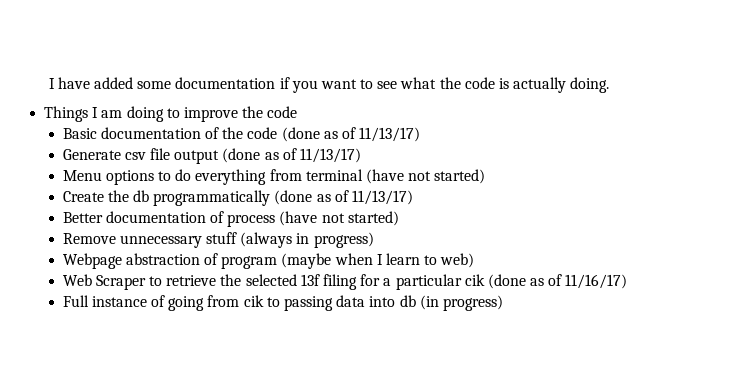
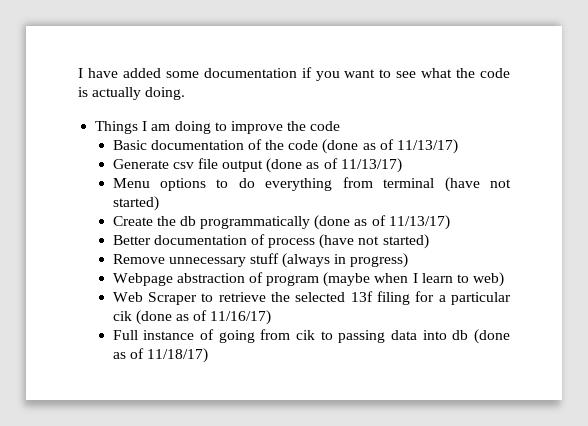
[419,295,503,311] (in progress) -> [474,329,510,344] [112,348,208,363] (done as of 11/18/17)

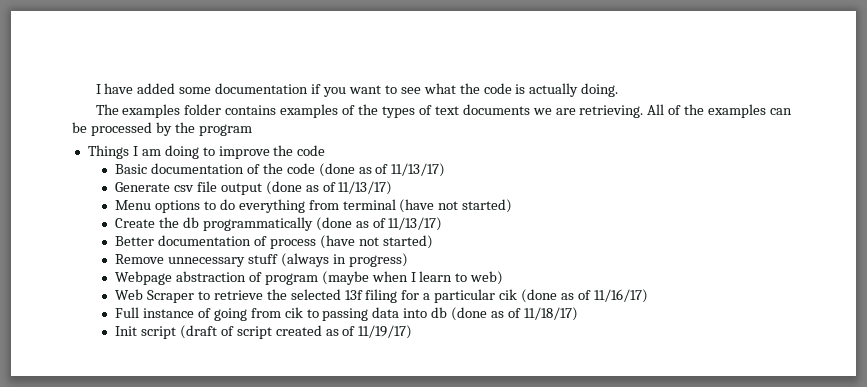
(186, 93) none -> [95,104,792,118] [72,122,252,136] // The examples folder contains examples of the types of text documents we are retrieving. All of the examples can be processed by the program
(208, 355) none -> [115,325,413,339] // Init script (draft of script created as of 11/19/17)

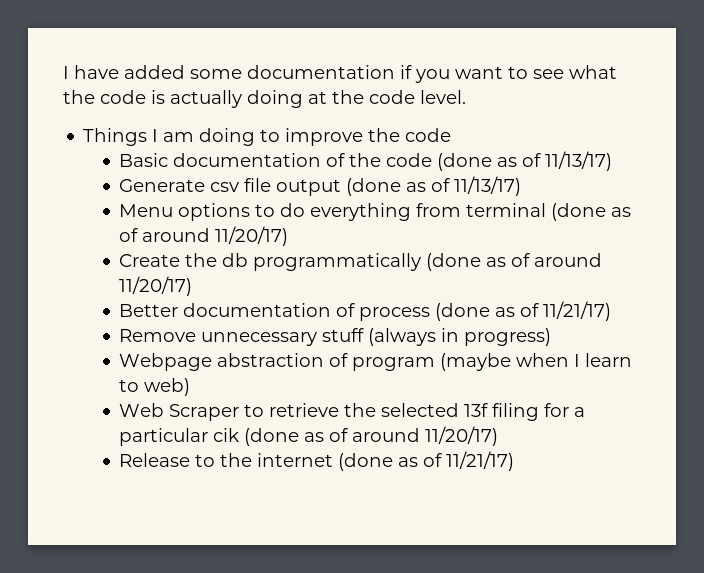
[581,83,619,97] [95,104,792,118] [72,122,252,136] doing. // The examples folder contains examples of the types of text documents we are retrieving. All of the examples can be processed by the program -> [247,90,466,108] doing at the code level.
[399,199,513,213] (have not started) -> [551,203,632,221] [119,226,289,246] (done as of around 11/20/17)
[388,217,443,231] 11/13/17) -> [534,253,603,267] [119,276,193,296] around 11/20/17)
[319,235,433,249] (have not started) -> [435,301,612,321] (done as of 11/21/17)
[593,289,648,303] [115,307,578,321] [115,325,413,339] 11/16/17) // Full instance of going from cik to passing data into db (done as of 11/18/17) // Init script (draft of script created as of 11/19/17) -> [352,426,499,446] [119,451,515,471] around 11/20/17) // Release to the internet (done as of 11/21/17)

